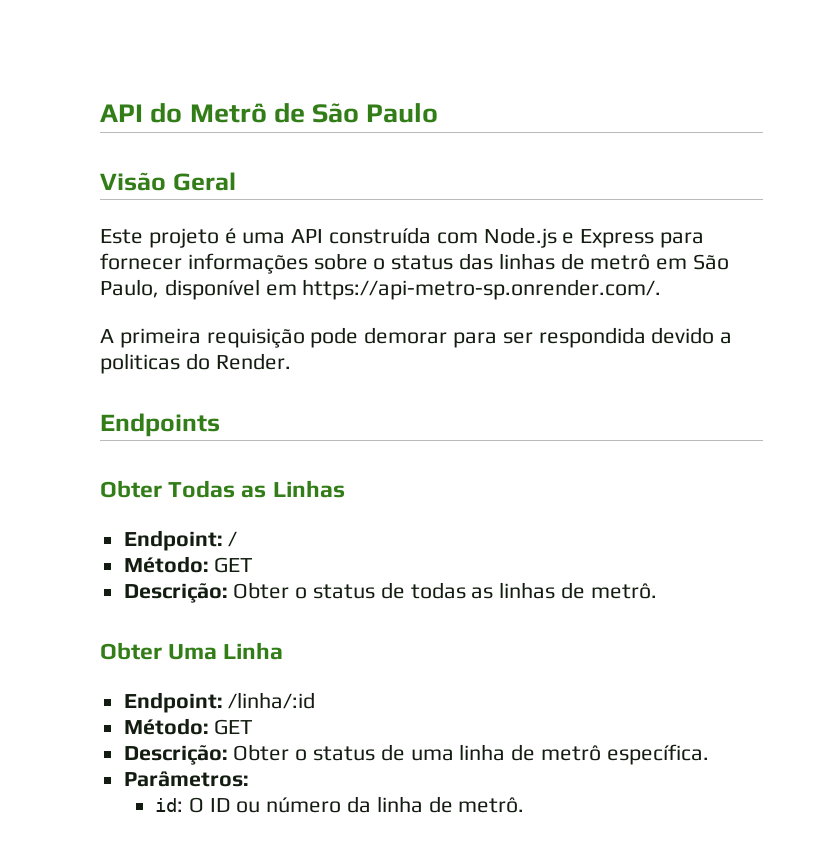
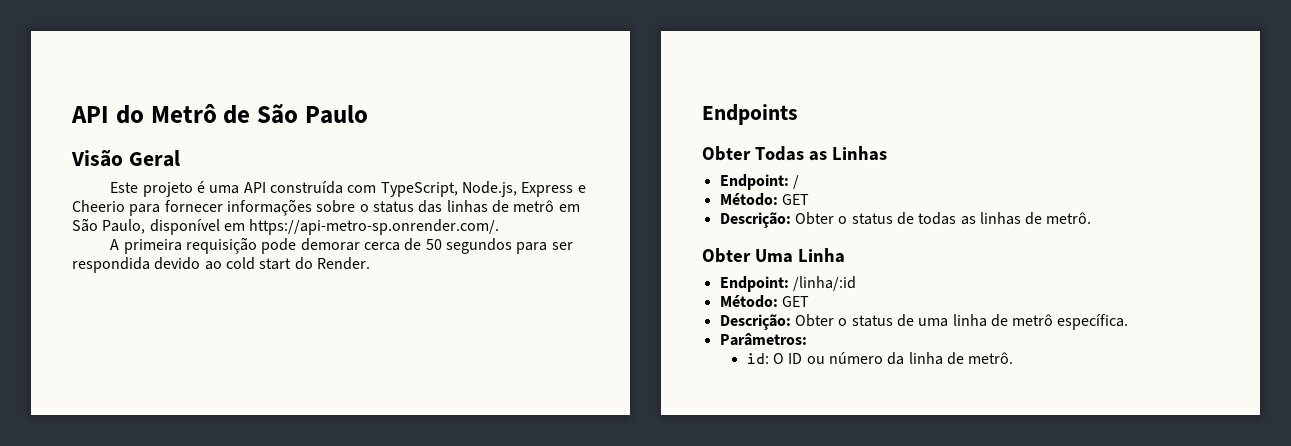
[483,227,655,248] Node.js e Express -> [380,181,586,197] [72,200,125,212] TypeScript, Node.js, Express e Cheerio
(448, 335) none -> [363,238,512,254] cerca de 50 segundos
[720,332,733,344] [100,353,180,374] a politicas -> [204,257,292,270] ao cold start

